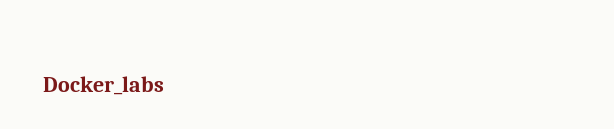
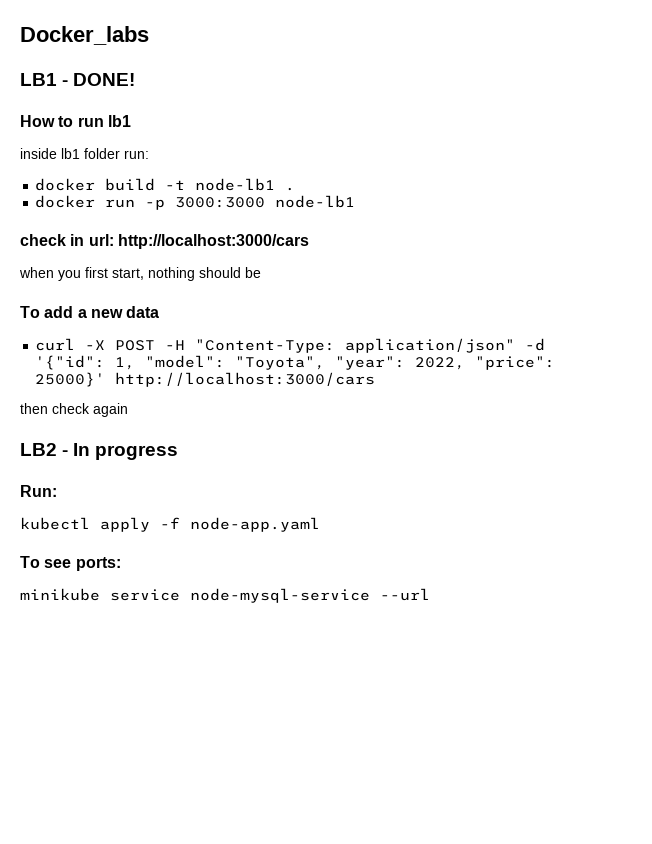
(164, 85) none -> [20,73,136,86] [20,115,131,127] [20,148,149,159] [35,178,296,191] [35,195,356,210] [20,234,309,249] [19,267,261,281] [20,306,160,318] [35,338,546,353] [35,355,556,370] [35,372,376,387] [20,403,128,417] [20,443,179,460] [20,485,57,497] [20,517,320,532] [20,556,121,571] [20,588,430,603] // LB1 - DONE! // How to run lb1 // inside lb1 folder run: // docker build -t node-lb1 . // docker run -p 3000:3000 node-lb1 // check in url: http://localhost:3000/cars // when you first start, nothing should be // To add a new data // curl -X POST -H "Content-Type: application/json" -d '{"id": 1, "model": "Toyota", "year": 2022, "price": 25000}' http://localhost:3000/cars // then check again // LB2 - In progress // Run: // kubectl apply -f node-app.yaml // To see ports: // minikube service node-mysql-service --url

